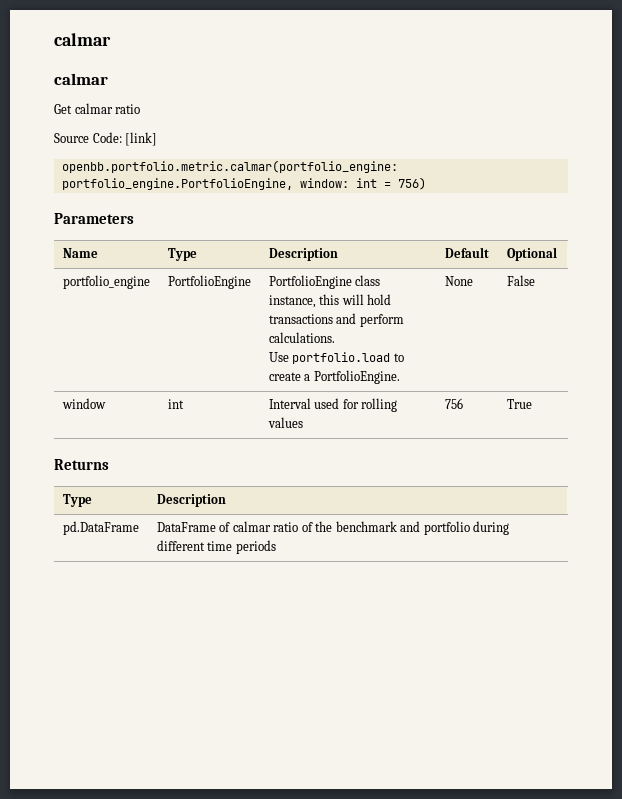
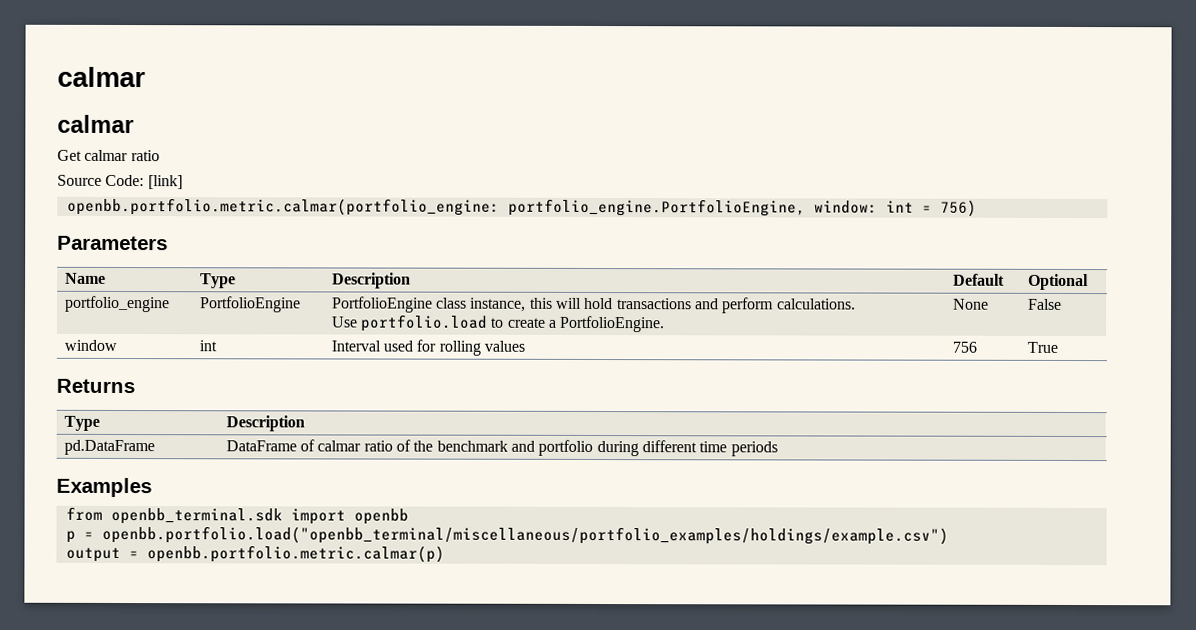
(276, 547) none -> [56,477,152,498] [65,506,409,525] [65,525,949,545] [65,545,445,563] // Examples // from openbb_terminal.sdk import openbb // p = openbb.portfolio.load("openbb_terminal/miscellaneous/portfolio_examples/holdings/example.csv") // output = openbb.portfolio.metric.calmar(p)

